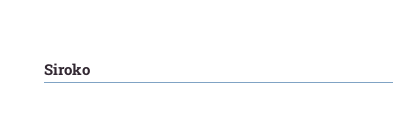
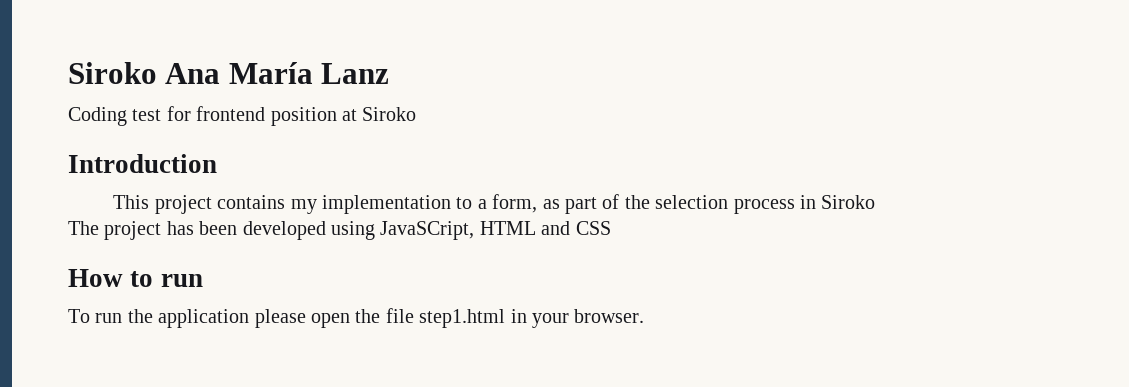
[44,63,90,76] Siroko -> [68,62,390,84] [68,106,417,126] [68,154,217,173] [113,194,876,214] [68,221,611,240] [68,269,203,287] [68,308,645,328] Siroko Ana María Lanz // Coding test for frontend position at Siroko // Introduction // This project contains my implementation to a form, as part of the selection process in Siroko // The project has been developed using JavaSCript, HTML and CSS // How to run // To run the application please open the file step1.html in your browser.

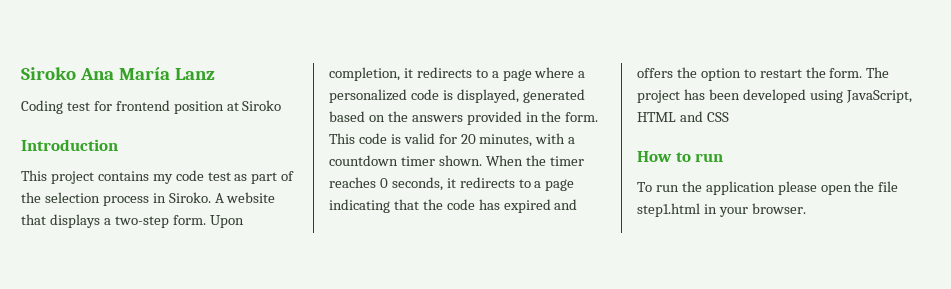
[321,194,538,214] implementation to a form, -> [175,170,231,181] code test
[821,195,876,209] Siroko // -> [168,192,276,203] [21,214,244,228] [329,67,586,81] [329,89,585,103] [329,111,599,125] [329,133,576,147] [329,155,584,166] [329,177,575,191] [329,199,578,213] [637,67,863,81] Siroko. A website that displays a two-step form. Upon completion, it redirects to a page where a personalized code is displayed, generated based on the answers provided in the form. This code is valid for 20 minutes, with a countdown timer shown. When the timer reaches 0 seconds, it redirects to a page indicating that the code has expired and offers the option to restart the form.
[380,221,475,240] JavaSCript, -> [845,90,912,103] JavaScript,

